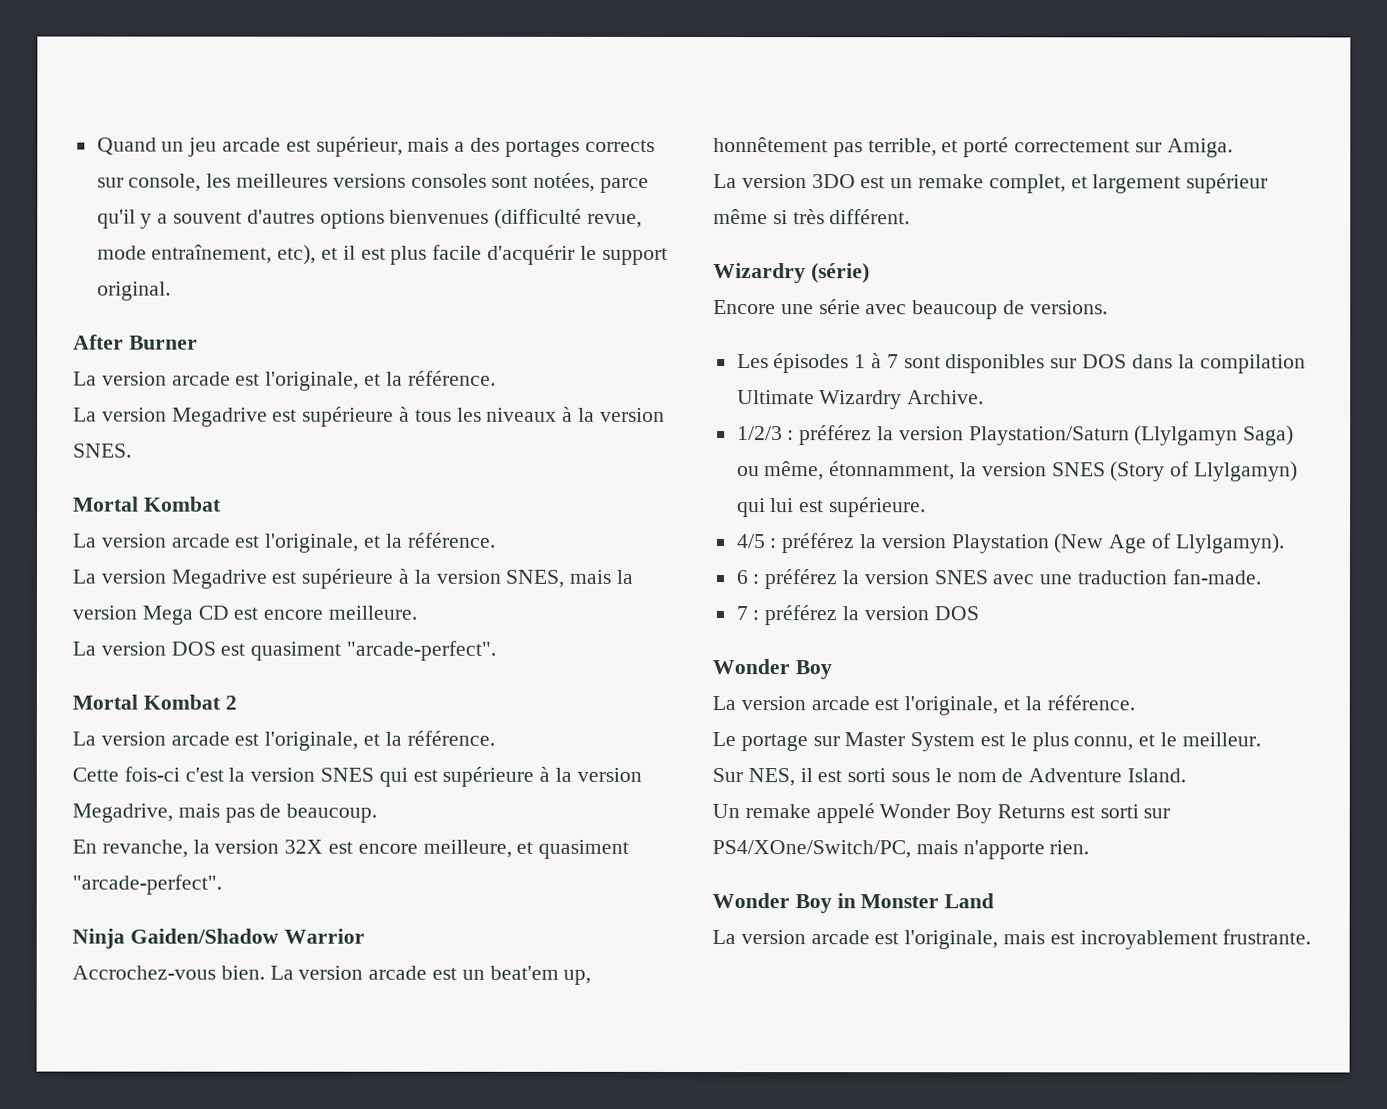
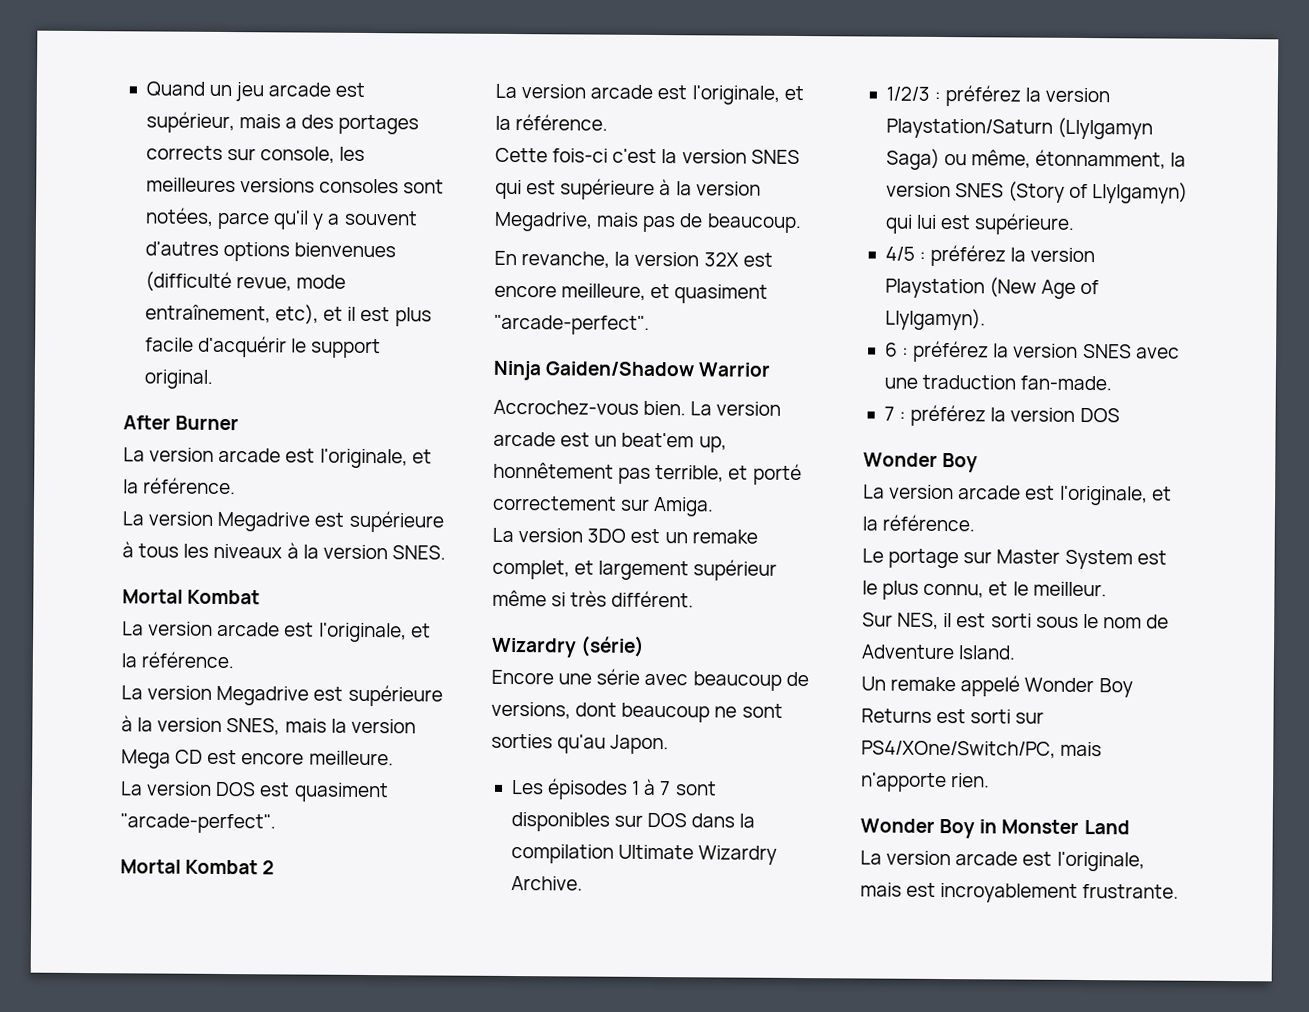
[1029,300,1108,315] versions. -> [491,701,783,723] [491,733,670,755] versions, dont beaucoup ne sont sorties qu'au Japon.

